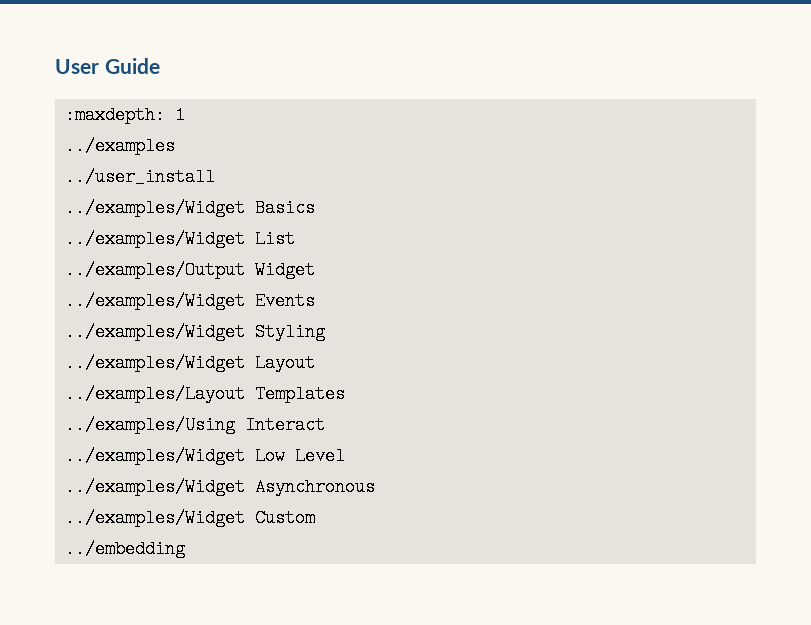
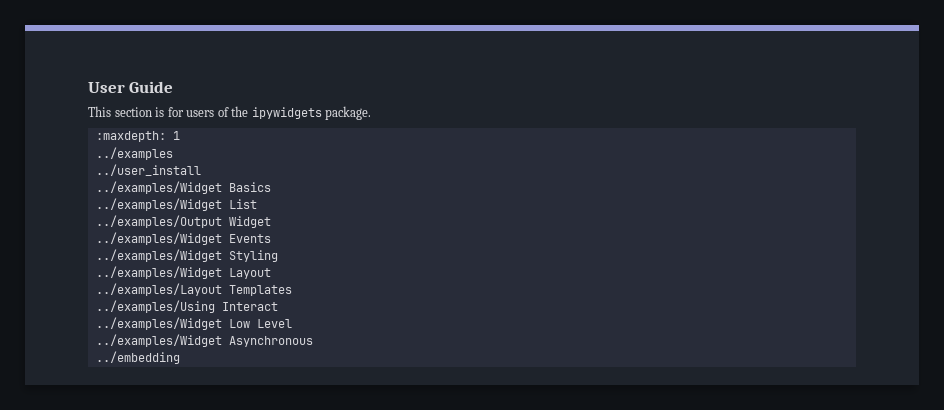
(160, 66) none -> [88,106,372,120] // This section is for users of the ipywidgets package.
[64,509,315,527] // ../examples/Widget Custom -> (313, 341) none

